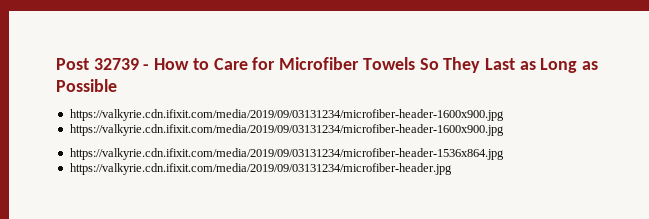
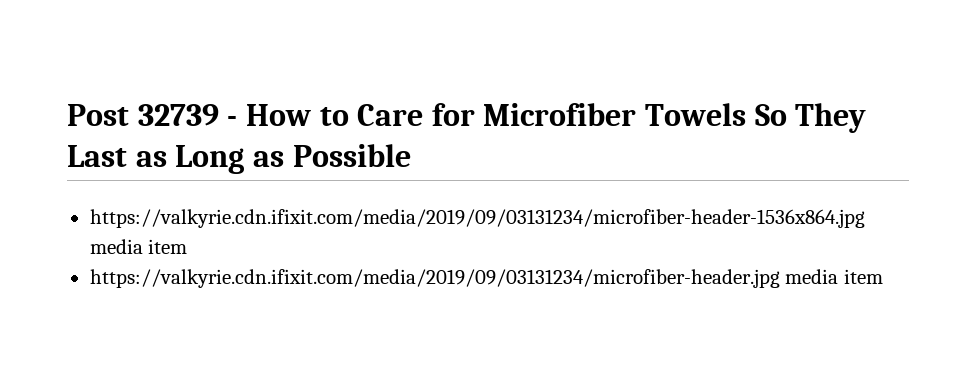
[69,109,504,121] [69,124,504,136] // https://valkyrie.cdn.ifixit.com/media/2019/09/03131234/microfiber-header-1600x900.jpg // https://valkyrie.cdn.ifixit.com/media/2019/09/03131234/microfiber-header-1600x900.jpg -> (411, 155) none
(504, 154) none -> [89,239,188,254] media item
(452, 169) none -> [785,269,883,284] media item

